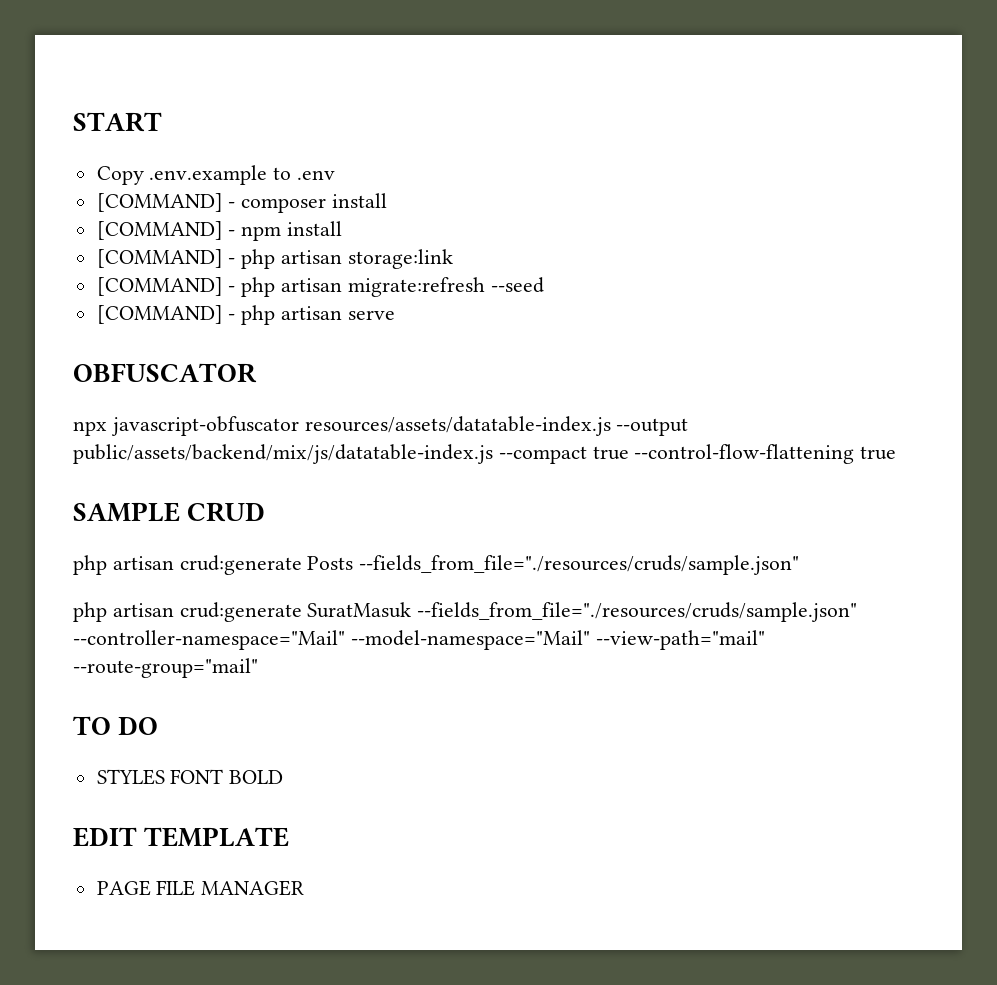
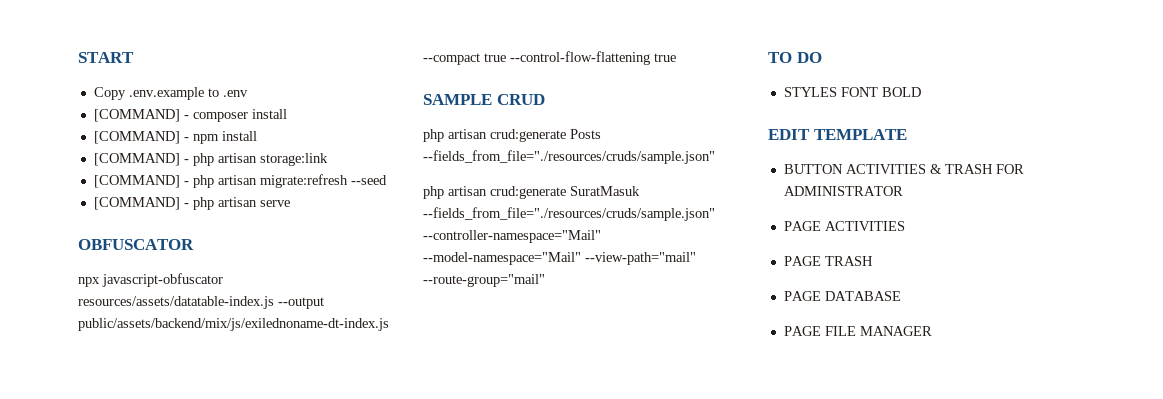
[73,444,493,464] public/assets/backend/mix/js/datatable-index.js -> [78,318,389,331] public/assets/backend/mix/js/exilednoname-dt-index.js
(290, 837) none -> [783,164,1024,174] [783,186,903,196] [783,221,905,231] [783,256,873,266] [783,291,901,301] // BUTTON ACTIVITIES & TRASH FOR ADMINISTRATOR // PAGE ACTIVITIES // PAGE TRASH // PAGE DATABASE

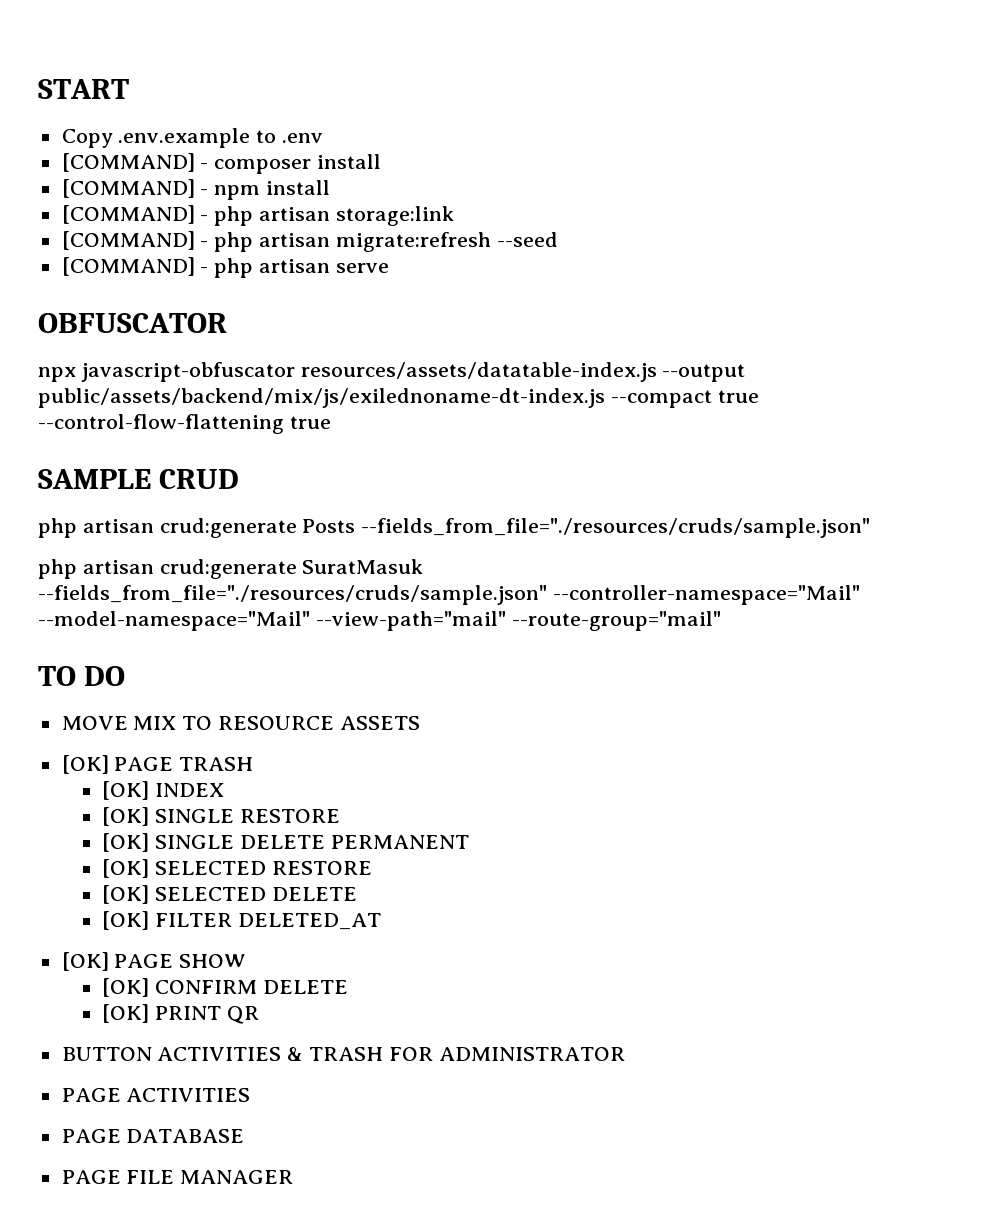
[783,87,921,97] [768,129,907,140] STYLES FONT BOLD // EDIT TEMPLATE -> [61,716,420,730] [61,755,254,774] [102,781,225,800] [102,807,341,826] [102,833,469,852] [102,859,373,878] [102,885,358,904] [102,911,382,930] [61,952,246,971] [102,978,349,997] [102,1004,260,1024] MOVE MIX TO RESOURCE ASSETS // [OK] PAGE TRASH // [OK] INDEX // [OK] SINGLE RESTORE // [OK] SINGLE DELETE PERMANENT // [OK] SELECTED RESTORE // [OK] SELECTED DELETE // [OK] FILTER DELETED_AT // [OK] PAGE SHOW // [OK] CONFIRM DELETE // [OK] PRINT QR
[783,256,873,266] // PAGE TRASH -> (251, 1095) none

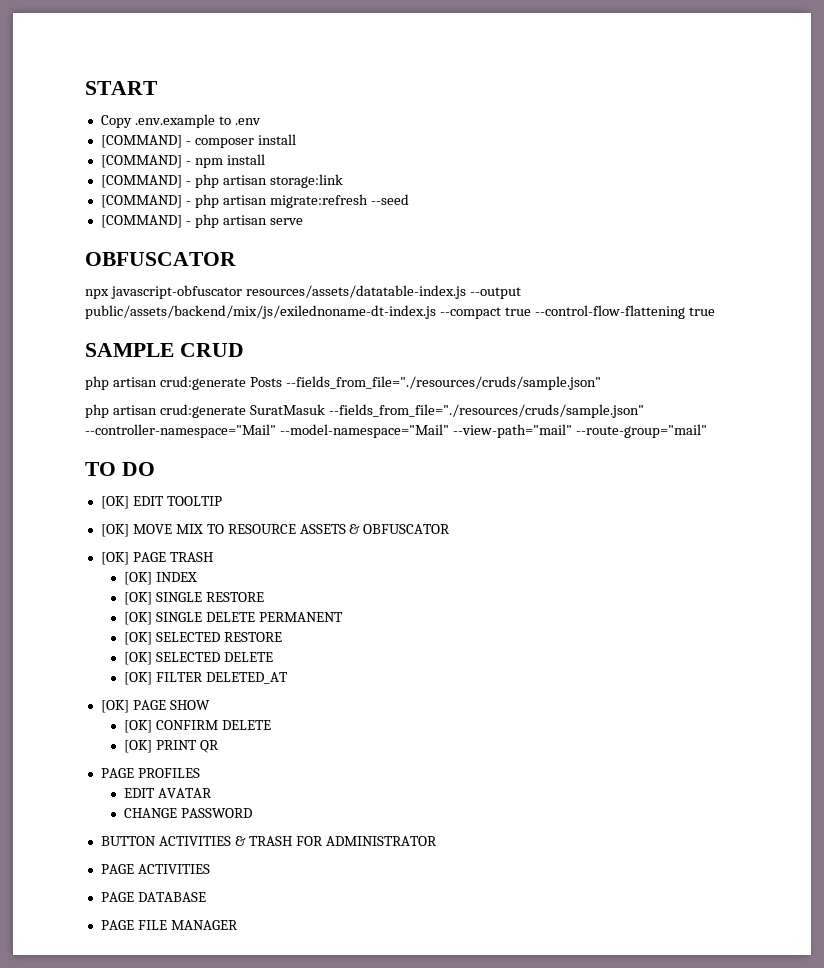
(126, 676) none -> [100,496,222,509] [100,524,129,537] [OK] EDIT TOOLTIP // [OK]
(420, 723) none -> [349,524,451,534] & OBFUSCATOR
(260, 1015) none -> [100,768,200,778] [124,788,213,798] [124,808,253,818] // PAGE PROFILES // EDIT AVATAR // CHANGE PASSWORD

